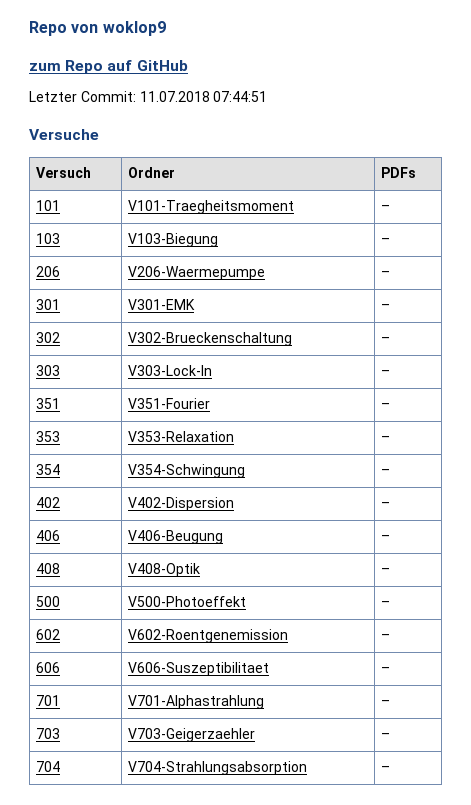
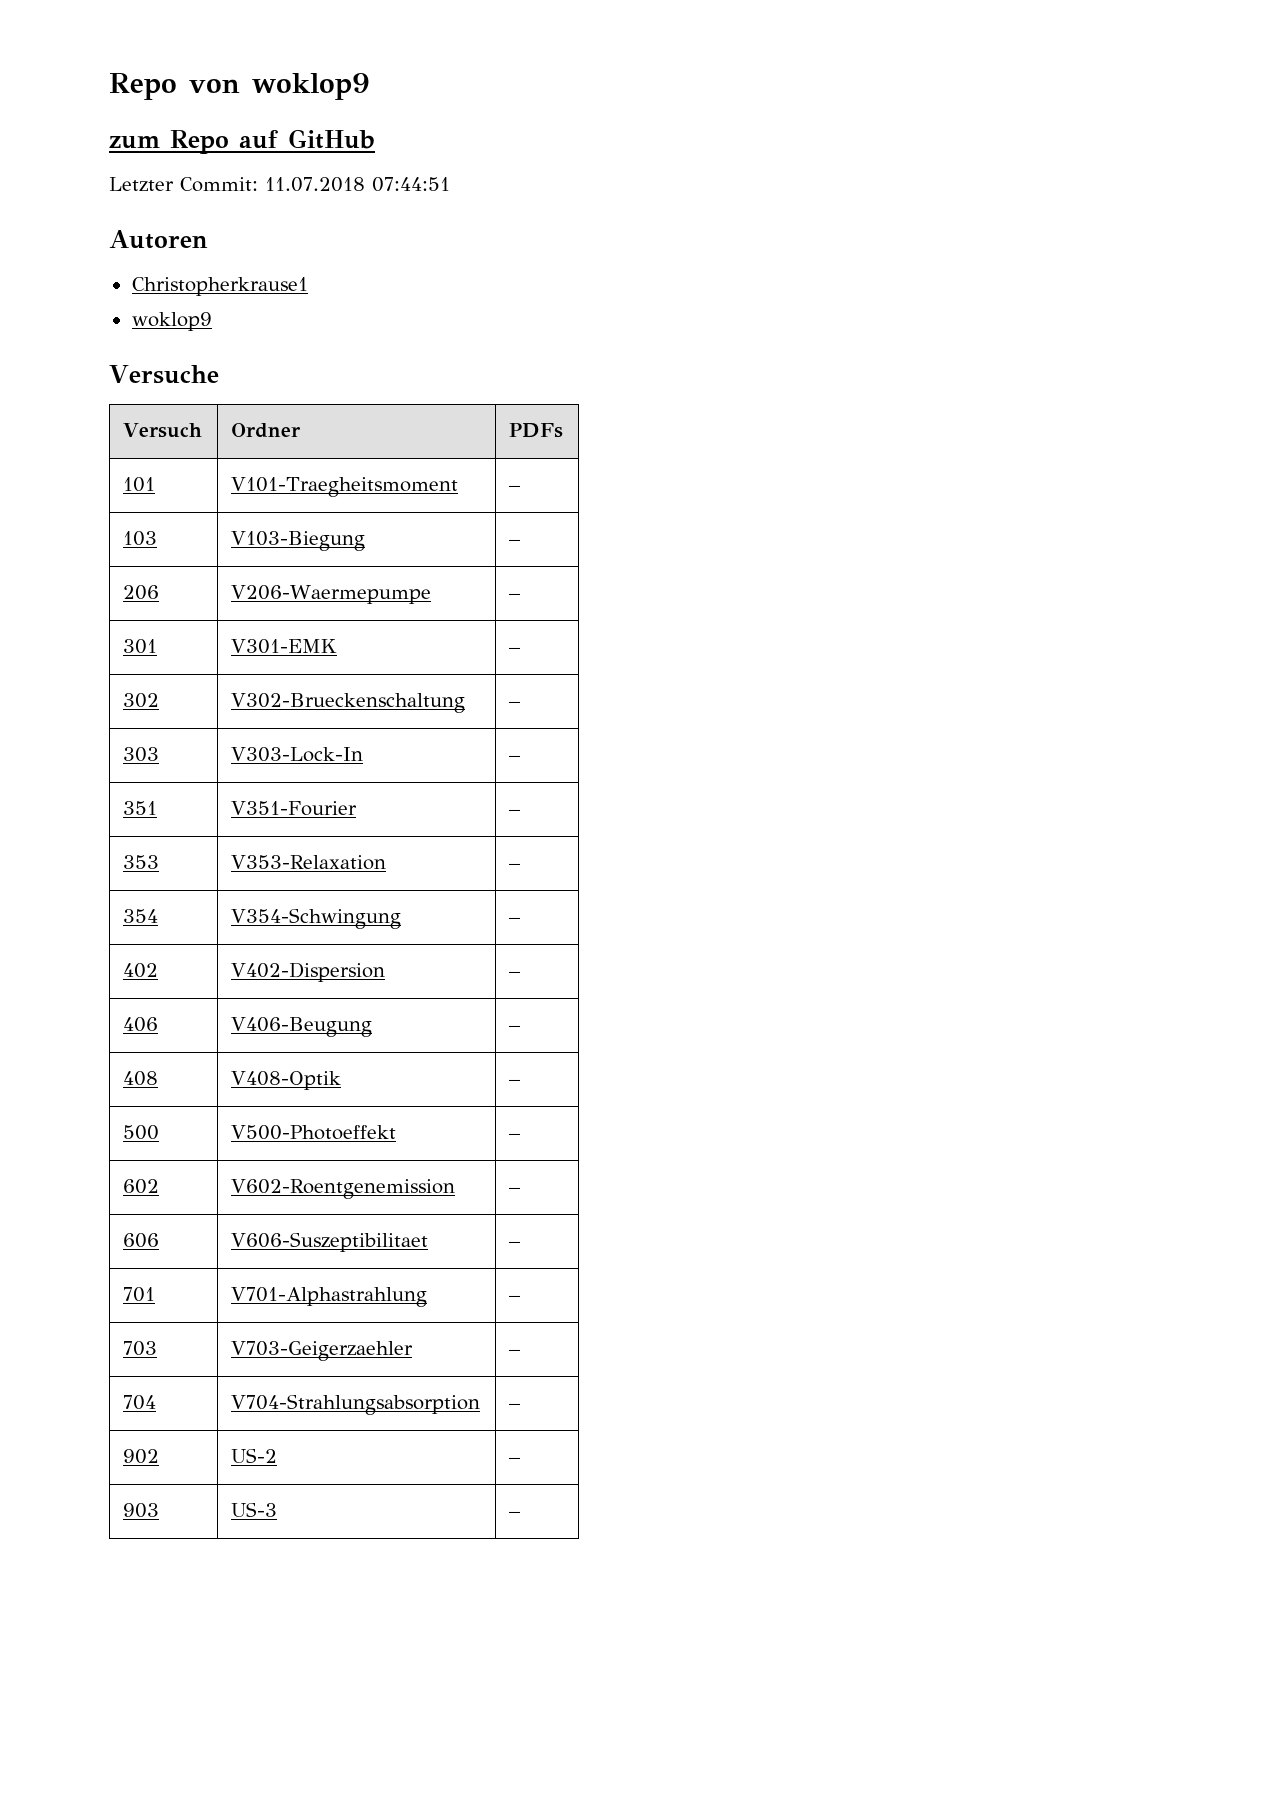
(268, 96) none -> [109,230,208,249] [131,277,308,296] [131,312,212,331] // Autoren // Christopherkrause1 // woklop9
(391, 769) none -> [123,1449,160,1464] [231,1448,278,1463] [509,1457,521,1463] [123,1503,160,1518] [231,1502,278,1517] [509,1511,521,1517] // 902 | US-2 | – // 903 | US-3 | –

